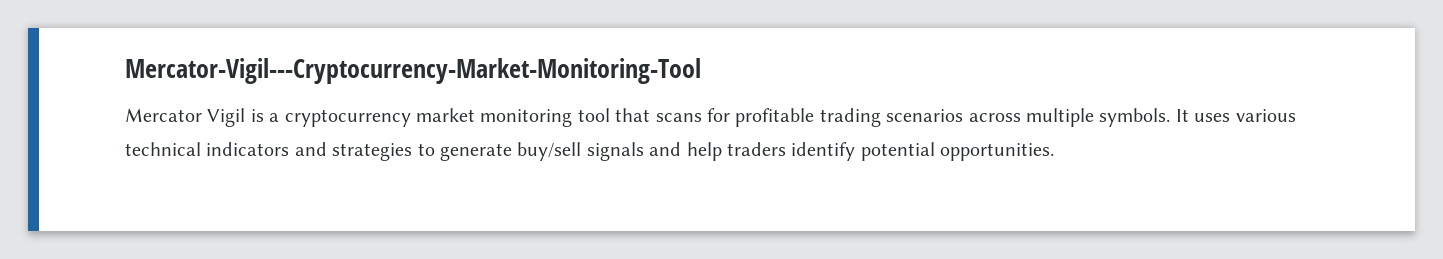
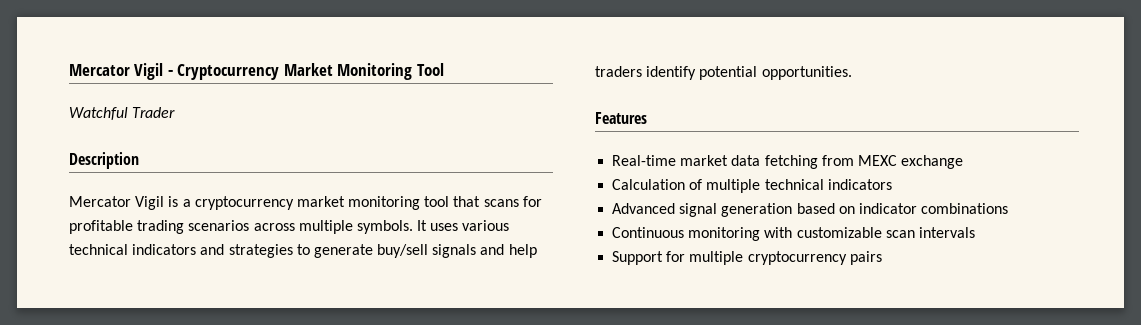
[125,58,701,84] Mercator-Vigil---Cryptocurrency-Market-Monitoring-Tool -> [69,63,444,80] [69,107,176,120] [69,152,139,169] Mercator Vigil - Cryptocurrency Market Monitoring Tool // Watchful Trader // Description
(1055, 152) none -> [595,112,647,124] [612,155,964,169] [612,179,892,193] [612,203,1009,217] [612,227,975,241] [612,251,882,265] // Features // Real-time market data fetching from MEXC exchange // Calculation of multiple technical indicators // Advanced signal generation based on indicator combinations // Continuous monitoring with customizable scan intervals // Support for multiple cryptocurrency pairs

